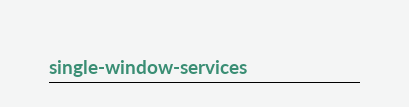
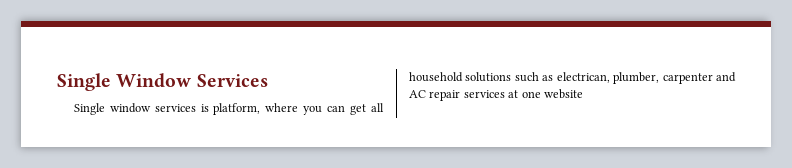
[49,60,247,77] single-window-services -> [57,73,268,91] [73,103,385,115] [409,72,736,84] [409,89,583,101] Single Window Services // Single window services is platform, where you can get all household solutions such as electrican, plumber, carpenter and AC repair services at one website

